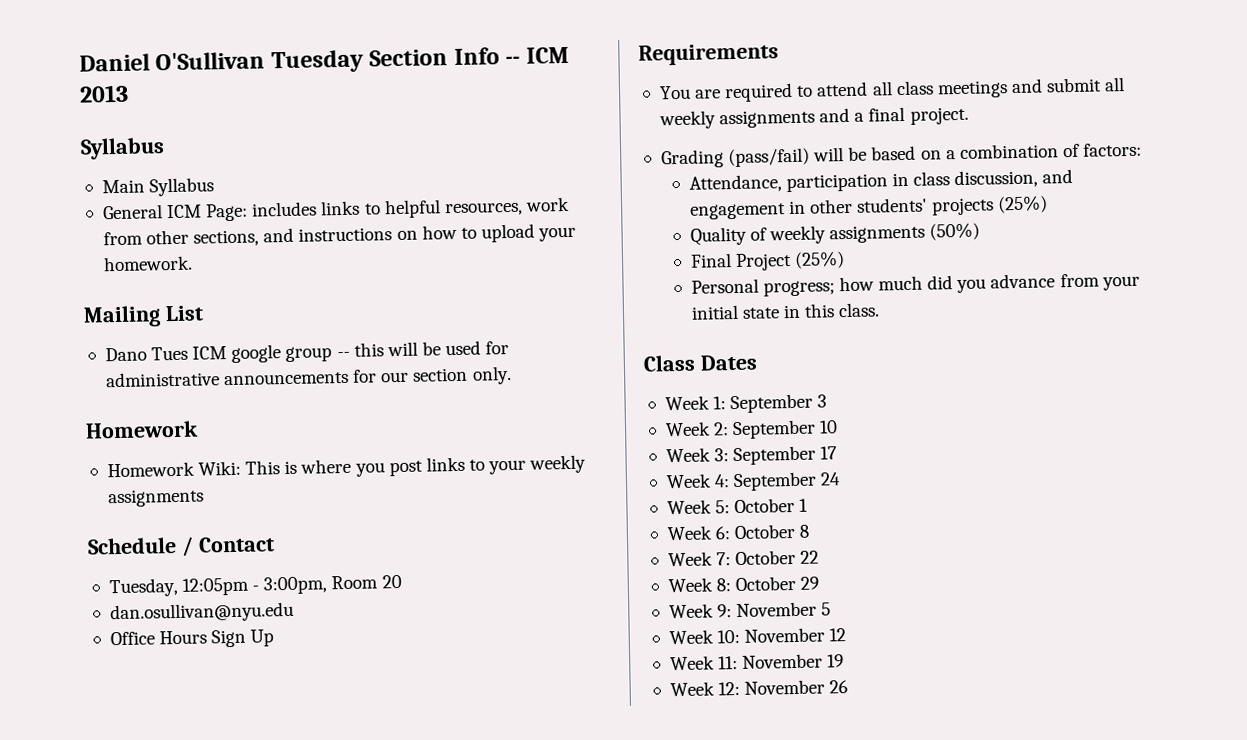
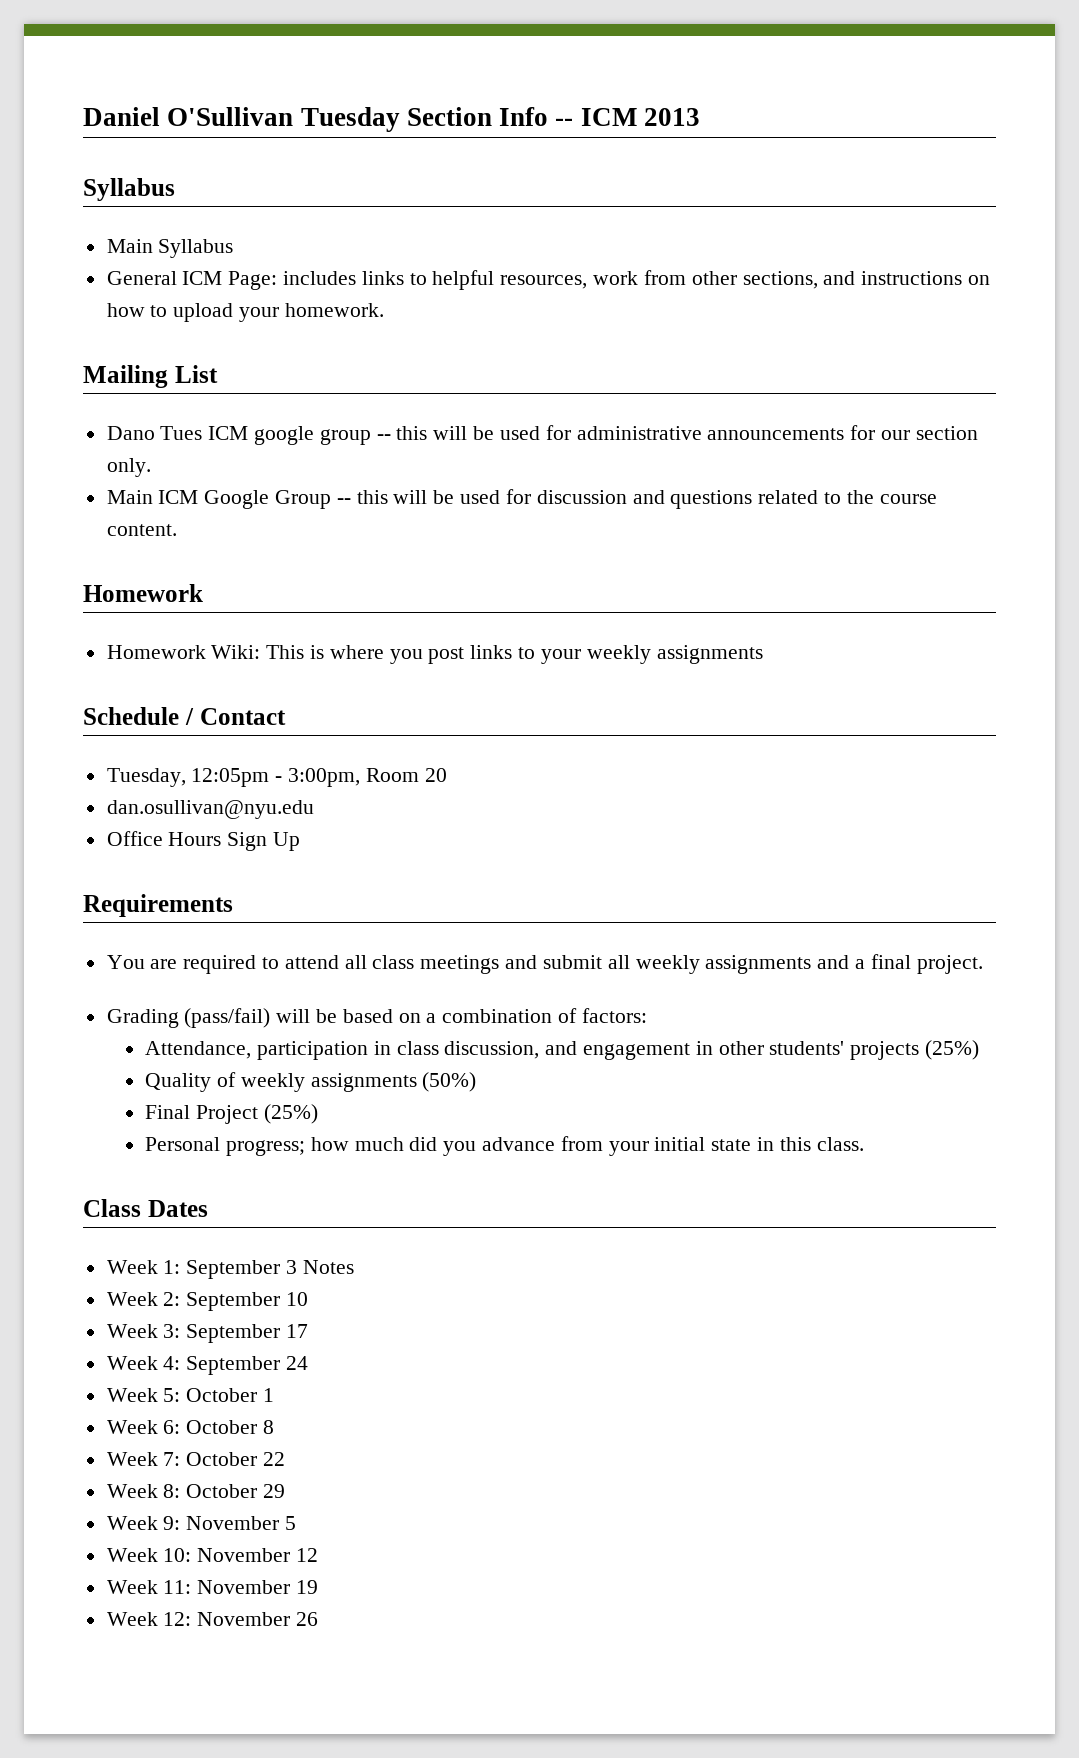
(512, 375) none -> [106,489,937,509] [106,524,177,536] // Main ICM Google Group -- this will be used for discussion and questions related to the course content.
(828, 401) none -> [302,1260,354,1274] Notes

